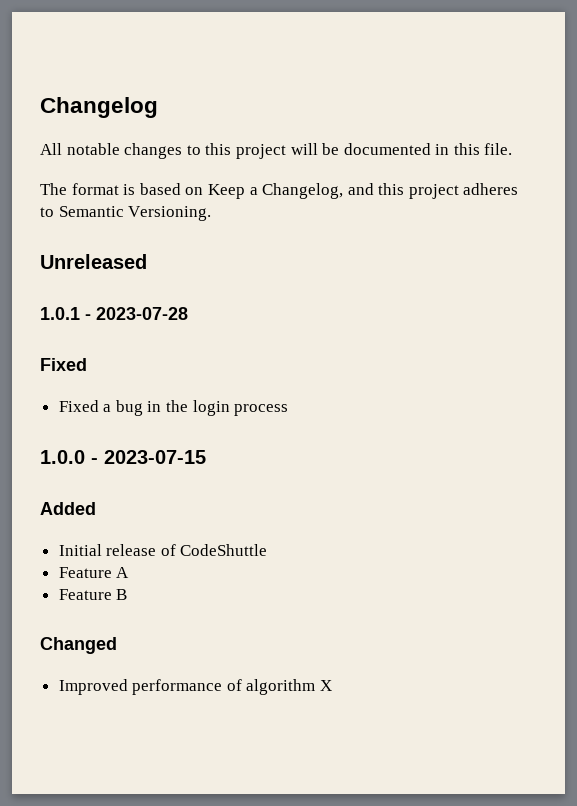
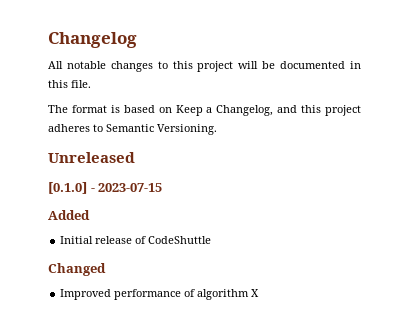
[40,307,188,320] [40,358,87,371] [58,400,289,416] [40,450,85,464] 1.0.1 - 2023-07-28 // Fixed // Fixed a bug in the login process // 1.0.0 -> [48,182,87,194] [0.1.0]
[58,567,130,578] [58,589,128,600] // Feature A // Feature B -> (212, 240) none

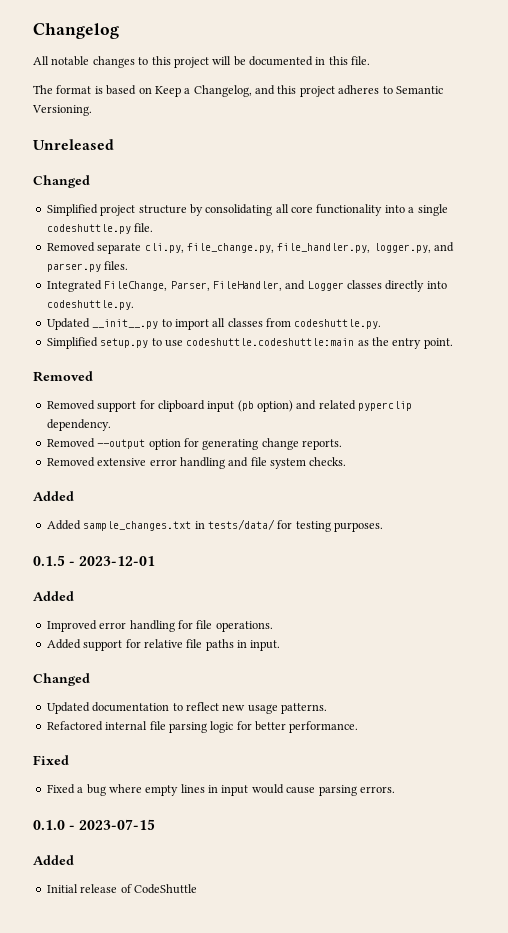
[48,182,87,194] [0.1.0] -> [33,175,90,188] [46,204,448,216] [46,223,154,234] [46,242,454,254] [46,261,129,272] [46,280,447,292] [46,300,134,310] [46,318,382,330] [46,337,453,349] [33,371,93,382] [46,400,413,412] [46,419,111,431] [46,438,342,450] [46,457,347,469] [33,491,74,501] [46,519,383,532] [33,555,156,566] [33,591,74,601] [46,620,273,632] [46,639,281,651] [33,673,90,686] [46,702,327,714] [46,721,359,733] [33,755,69,765] [46,784,395,796] [33,820,65,830] Changed // Simplified project structure by consolidating all core functionality into a single codeshuttle.py file. // Removed separate cli.py, file_change.py, file_handler.py, logger.py, and parser.py files. // Integrated FileChange, Parser, FileHandler, and Logger classes directly into codeshuttle.py. // Updated __init__.py to import all classes from codeshuttle.py. // Simplified setup.py to use codeshuttle.codeshuttle:main as the entry point. // Removed // Removed support for clipboard input (pb option) and related pyperclip dependency. // Removed --output option for generating change reports. // Removed extensive error handling and file system checks. // Added // Added sample_changes.txt in tests/data/ for testing purposes. // 0.1.5 - 2023-12-01 // Added // Improved error handling for file operations. // Added support for relative file paths in input. // Changed // Updated documentation to reflect new usage patterns. // Refactored internal file parsing logic for better performance. // Fixed // Fixed a bug where empty lines in input would cause parsing errors. // 0.1.0
[48,263,106,276] [60,289,260,300] // Changed // Improved performance of algorithm X -> (197, 889) none

